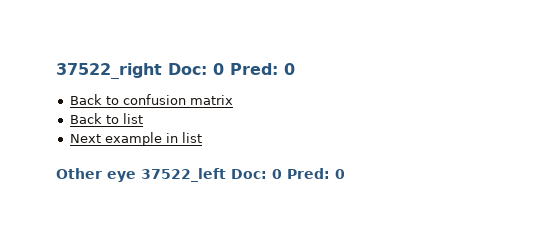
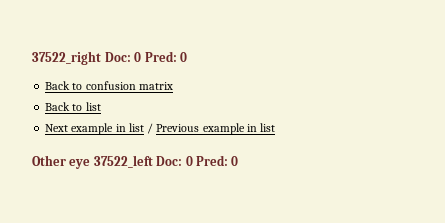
(202, 137) none -> [147,123,276,135] / Previous example in list

